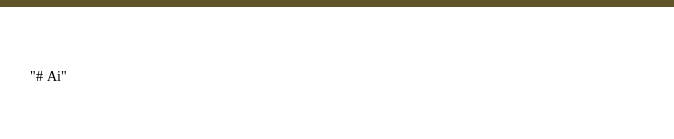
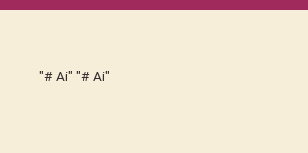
[30,71,67,81] "# Ai" -> [39,71,110,81] "# Ai" "# Ai"

